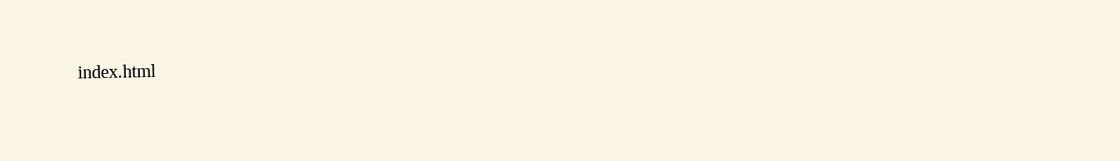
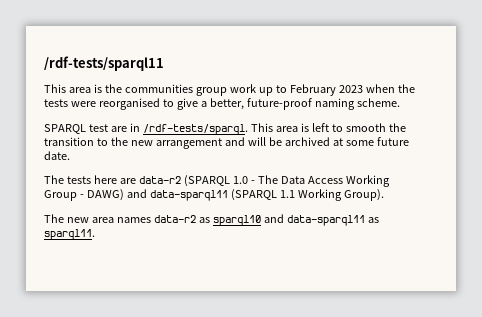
[77,63,156,79] index.html -> [44,56,164,71] [44,84,415,96] [44,98,400,110] [44,123,406,135] [44,137,409,149] [44,151,70,160] [44,175,390,187] [44,189,384,201] [44,214,379,226] [44,229,95,240] /rdf-tests/sparql11 // This area is the communities group work up to February 2023 when the tests were reorganised to give a better, future-proof naming scheme. // SPARQL test are in /rdf-tests/sparql. This area is left to smooth the transition to the new arrangement and will be archived at some future date. // The tests here are data-r2 (SPARQL 1.0 - The Data Access Working Group - DAWG) and data-sparql11 (SPARQL 1.1 Working Group). // The new area names data-r2 as sparql10 and data-sparql11 as sparql11.

